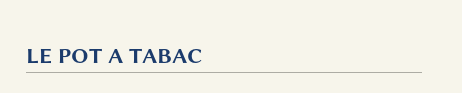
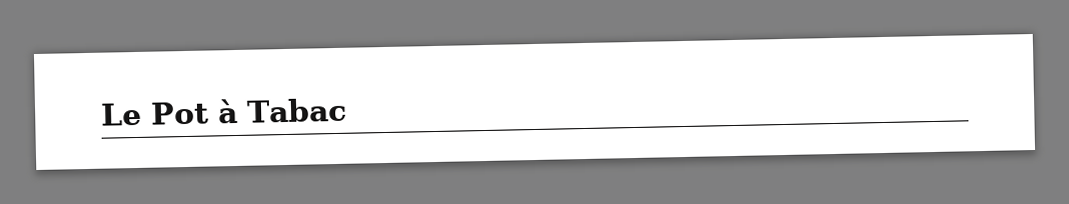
[26,48,203,64] LE POT A TABAC -> [100,97,347,126] Le Pot à Tabac

